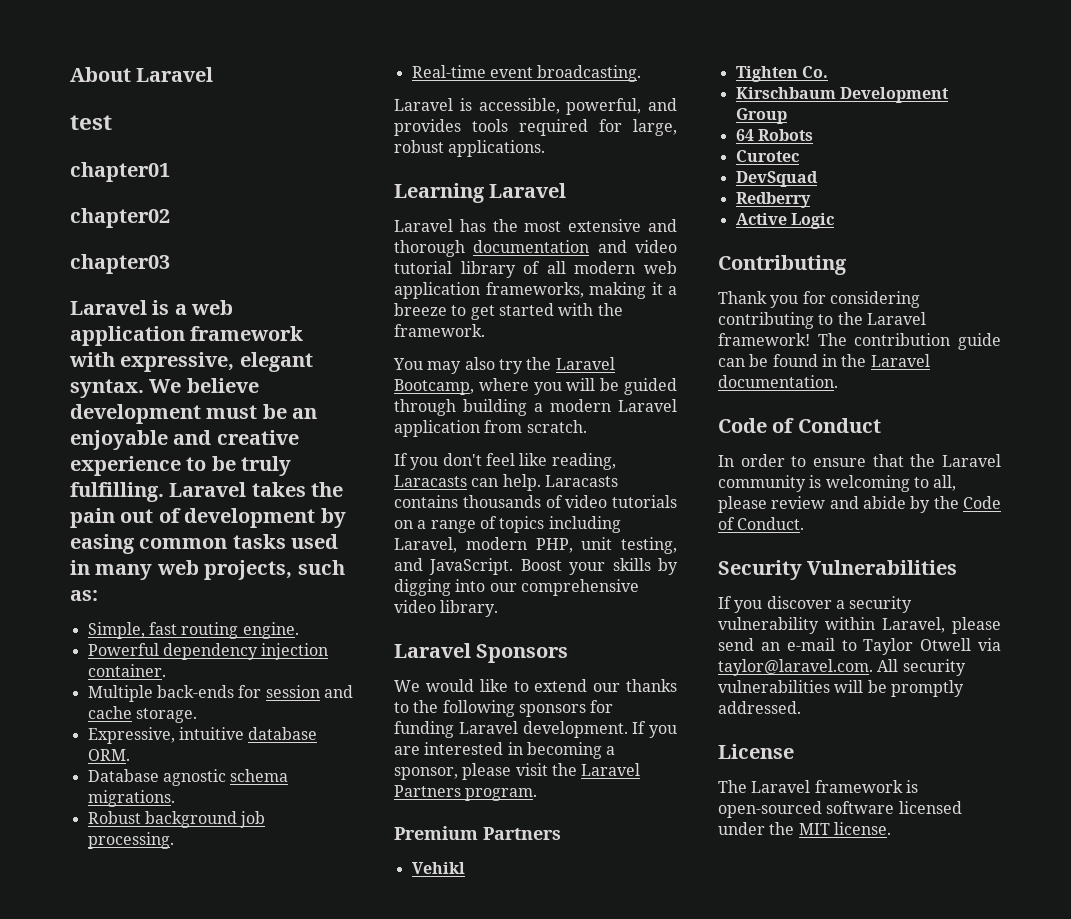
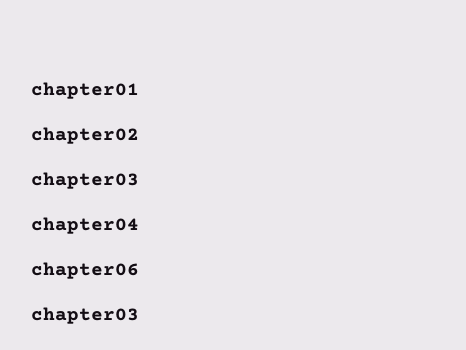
[70,67,214,82] [70,115,112,130] About Laravel // test // -> (31, 90) none
[70,300,234,315] [70,326,304,346] [69,352,313,372] [70,378,259,398] [70,404,318,424] [70,430,299,450] [70,456,292,476] [70,482,344,502] [70,508,346,528] [70,534,339,554] [70,560,345,580] [70,590,98,601] [87,622,299,639] [87,643,329,660] [87,664,166,677] [87,685,353,702] [87,706,197,723] [87,727,318,744] [87,749,130,761] [87,769,289,786] [87,790,175,807] [87,811,266,828] [87,832,174,849] [411,65,642,82] [394,98,677,115] [394,119,677,136] [394,140,546,157] [394,183,567,203] [394,219,677,232] [394,240,677,257] [394,261,677,278] [394,282,677,299] [394,303,623,320] [394,324,485,337] [393,357,615,374] [394,378,677,395] [394,399,677,416] [394,420,587,437] [394,453,616,470] [394,474,618,491] [394,495,677,508] [394,516,621,533] [394,537,677,554] [394,558,678,575] [394,579,639,596] [394,600,499,617] [394,643,569,663] [394,679,677,692] [394,700,614,717] [394,721,677,738] [394,742,616,759] [394,763,641,780] [394,785,538,801] [394,826,561,840] [411,862,465,874] [735,66,828,82] [735,87,949,103] [735,108,787,124] [735,129,813,141] [735,150,799,162] [735,171,818,187] [735,192,811,208] [735,213,834,229] [718,255,847,275] [718,291,920,308] [718,312,926,329] [718,333,1001,350] [718,354,930,367] [718,375,838,388] [718,418,881,433] [718,454,1001,467] [718,475,957,492] [718,496,1001,513] [718,517,805,530] [718,560,958,580] [718,596,913,613] [718,617,1001,634] [718,638,1001,655] [718,659,966,676] [718,680,964,697] [718,701,801,714] [718,744,794,759] [718,780,918,793] [718,801,962,818] [718,822,891,835] Laravel is a web application framework with expressive, elegant syntax. We believe development must be an enjoyable and creative experience to be truly fulfilling. Laravel takes the pain out of development by easing common tasks used in many web projects, such as: // Simple, fast routing engine. // Powerful dependency injection container. // Multiple back-ends for session and cache storage. // Expressive, intuitive database ORM. // Database agnostic schema migrations. // Robust background job processing. // Real-time event broadcasting. // Laravel is accessible, powerful, and provides tools required for large, robust applications. // Learning Laravel // Laravel has the most extensive and thorough documentation and video tutorial library of all modern web application frameworks, making it a breeze to get started with the framework. // You may also try the Laravel Bootcamp, where you will be guided through building a modern Laravel application from scratch. // If you don't feel like reading, Laracasts can help. Laracasts contains thousands of video tutorials on a range of topics including Laravel, modern PHP, unit testing, and JavaScript. Boost your skills by digging into our comprehensive video library. // Laravel Sponsors // We would like to extend our thanks to the following sponsors for funding Laravel development. If you are interested in becoming a sponsor, please visit the Laravel Partners program. // Premium Partners // Vehikl // Tighten Co. // Kirschbaum Development Group // 64 Robots // Curotec // DevSquad // Redberry // Active Logic // Contributing // Thank you for considering contributing to the Laravel framework! The contribution guide can be found in the Laravel documentation. // Code of Conduct // In order to ensure that the Laravel community is welcoming to all, please review and abide by the Code of Conduct. // Security Vulnerabilities // If you discover a security vulnerability within Laravel, please send an e-mail to Taylor Otwell via taylor@laravel.com. All security vulnerabilities will be promptly addressed. // License // The Laravel framework is open-sourced software licensed under the MIT license. -> [31,217,139,234] [31,262,139,279] [31,307,139,324] chapter04 // chapter06 // chapter03

